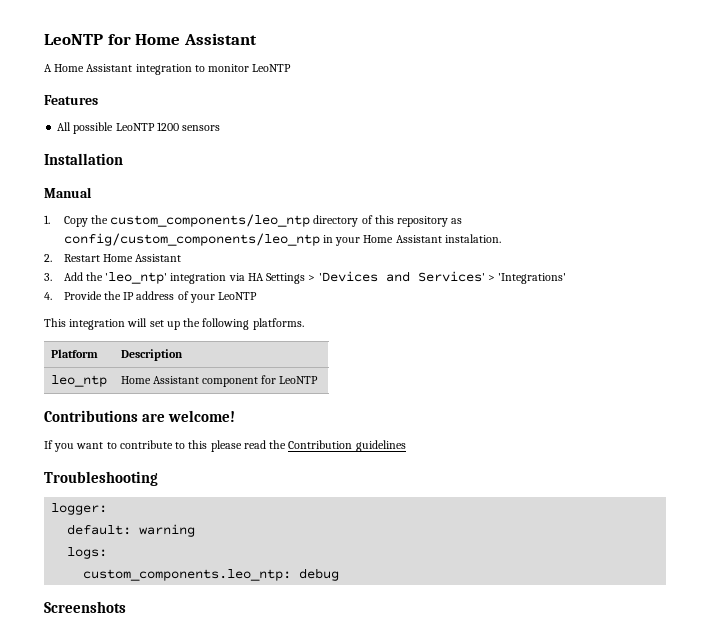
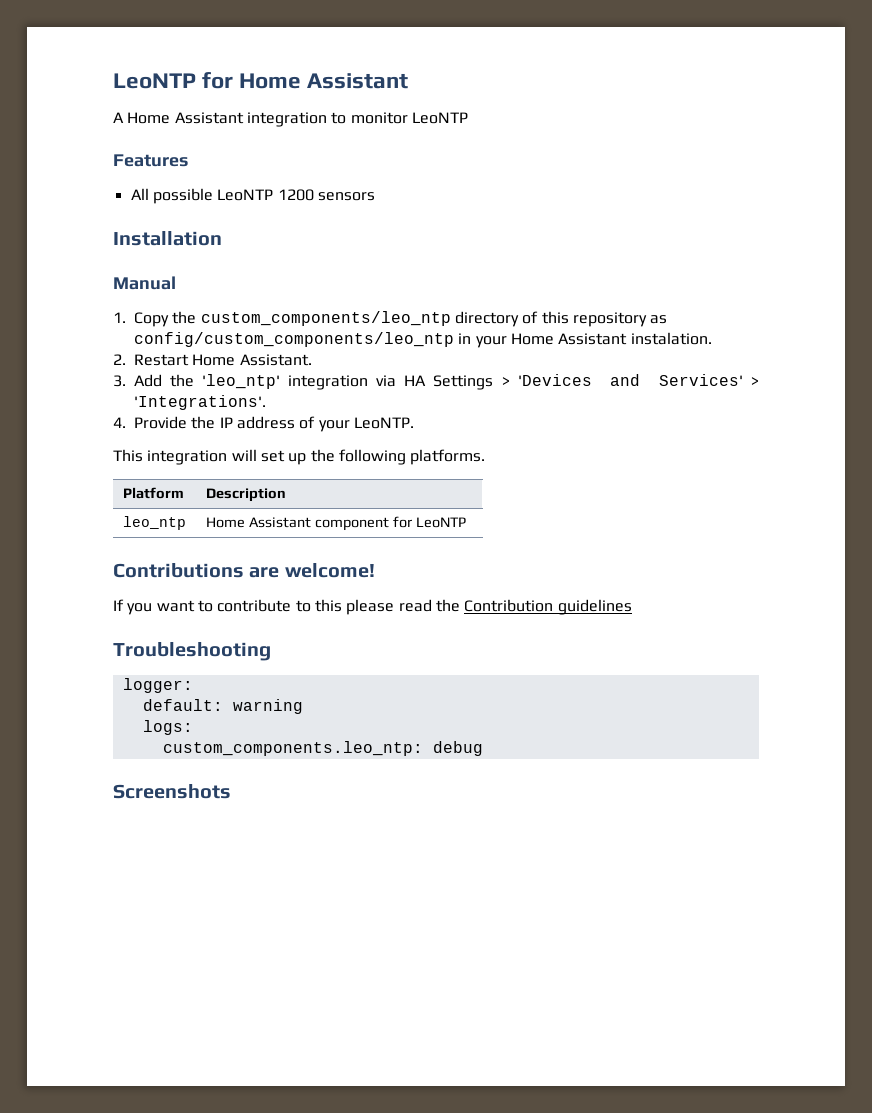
[135,254,182,262] Assistant -> [239,354,312,366] Assistant.
[497,273,566,284] 'Integrations' -> [134,395,266,410] 'Integrations'.
[218,292,258,300] LeoNTP -> [353,417,414,429] LeoNTP.

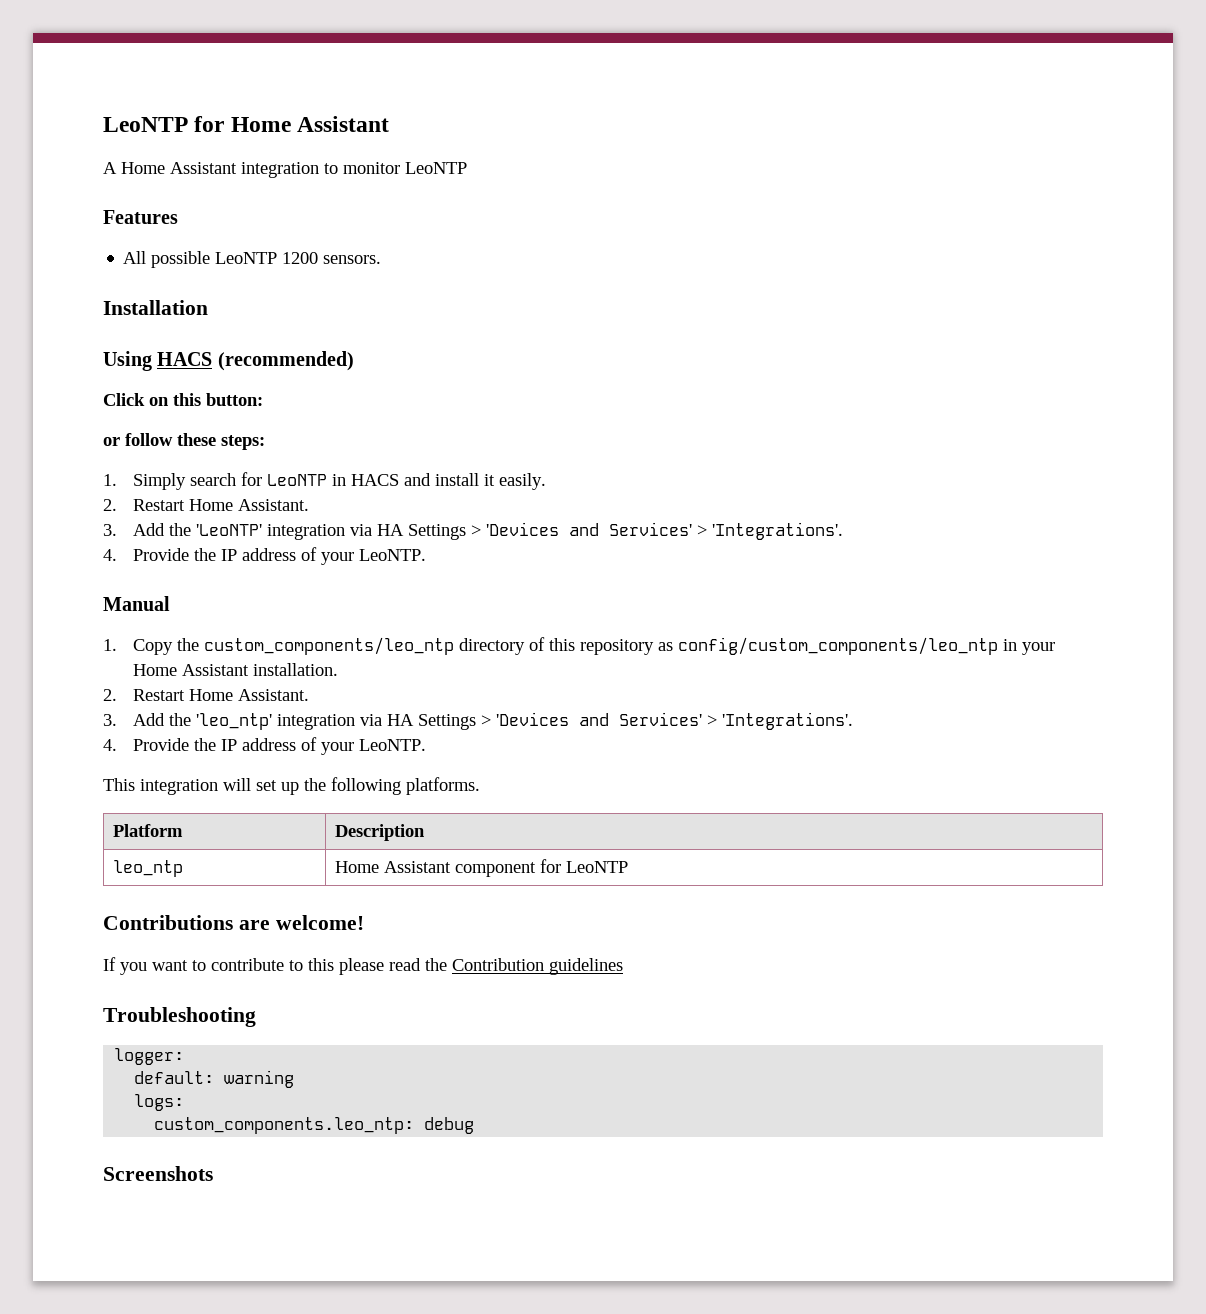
[317,192,375,201] sensors -> [323,255,382,264] sensors.
(222, 238) none -> [103,351,354,371] [103,393,263,406] [103,433,265,450] [103,472,546,490] [103,499,309,511] [103,522,843,540] [103,547,426,565] // Using HACS (recommended) // Click on this button: // or follow these steps: // 1. Simply search for LeoNTP in HACS and install it easily. // 2. Restart Home Assistant. // 3. Add the 'LeoNTP' integration via HA Settings > 'Devices and Services' > 'Integrations'. // 4. Provide the IP address of your LeoNTP.
[630,332,712,345] instalation. -> [252,663,338,676] installation.

